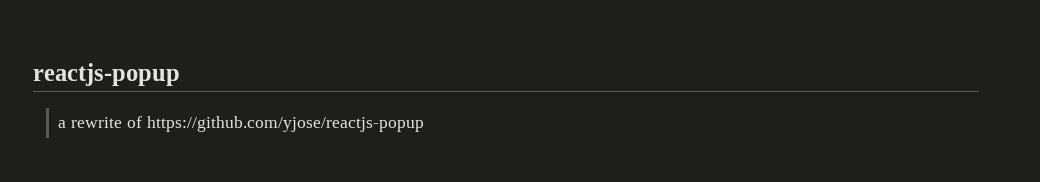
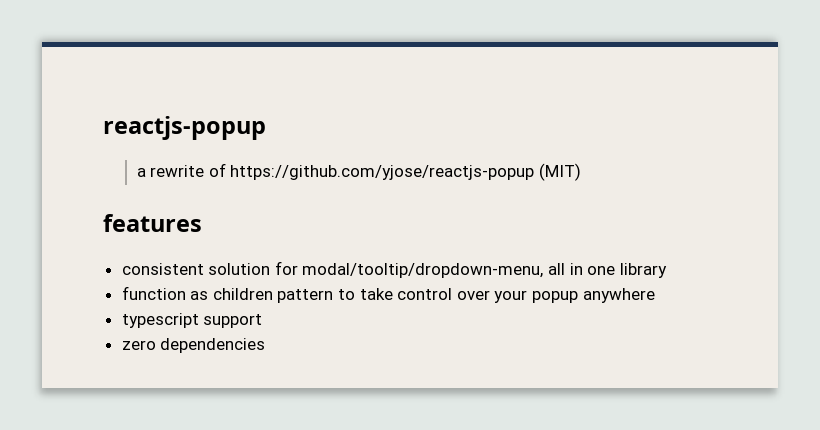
(424, 124) none -> [538,163,581,181] [103,214,202,232] [121,261,667,278] [121,286,655,303] [121,313,263,328] [121,338,266,353] (MIT) // features // consistent solution for modal/tooltip/dropdown-menu, all in one library // function as children pattern to take control over your popup anywhere // typescript support // zero dependencies

